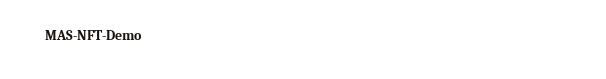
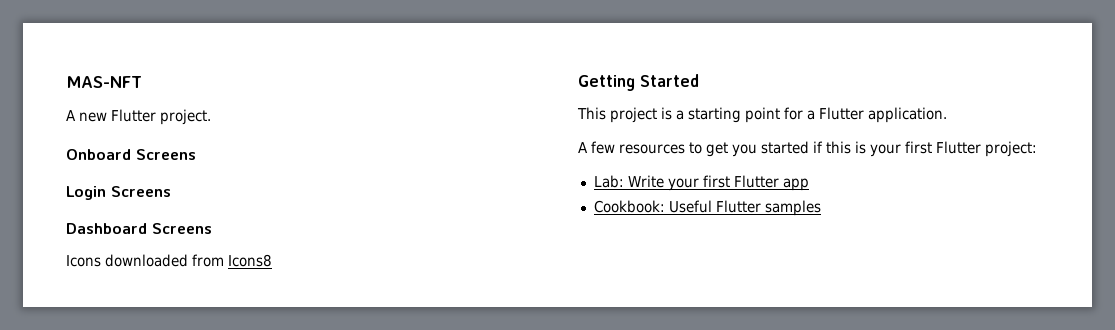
[45,30,142,40] MAS-NFT-Demo -> [66,76,142,88] [66,109,211,125] [66,149,196,160] [66,186,171,200] [66,223,212,234] [66,254,272,267] [578,74,699,91] [577,107,947,123] [578,141,1037,157] [593,175,809,191] [593,200,821,216] MAS-NFT // A new Flutter project. // Onboard Screens // Login Screens // Dashboard Screens // Icons downloaded from Icons8 // Getting Started // This project is a starting point for a Flutter application. // A few resources to get you started if this is your first Flutter project: // Lab: Write your first Flutter app // Cookbook: Useful Flutter samples

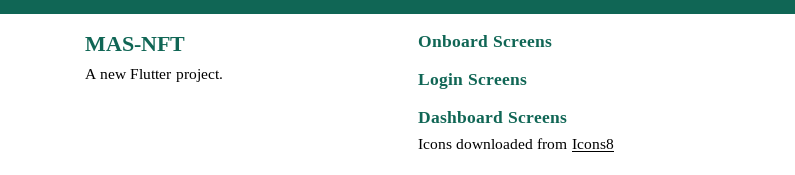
[578,74,699,91] [577,107,947,123] [578,141,1037,157] [593,175,809,191] [593,200,821,216] // Getting Started // This project is a starting point for a Flutter application. // A few resources to get you started if this is your first Flutter project: // Lab: Write your first Flutter app // Cookbook: Useful Flutter samples -> (614, 144) none

